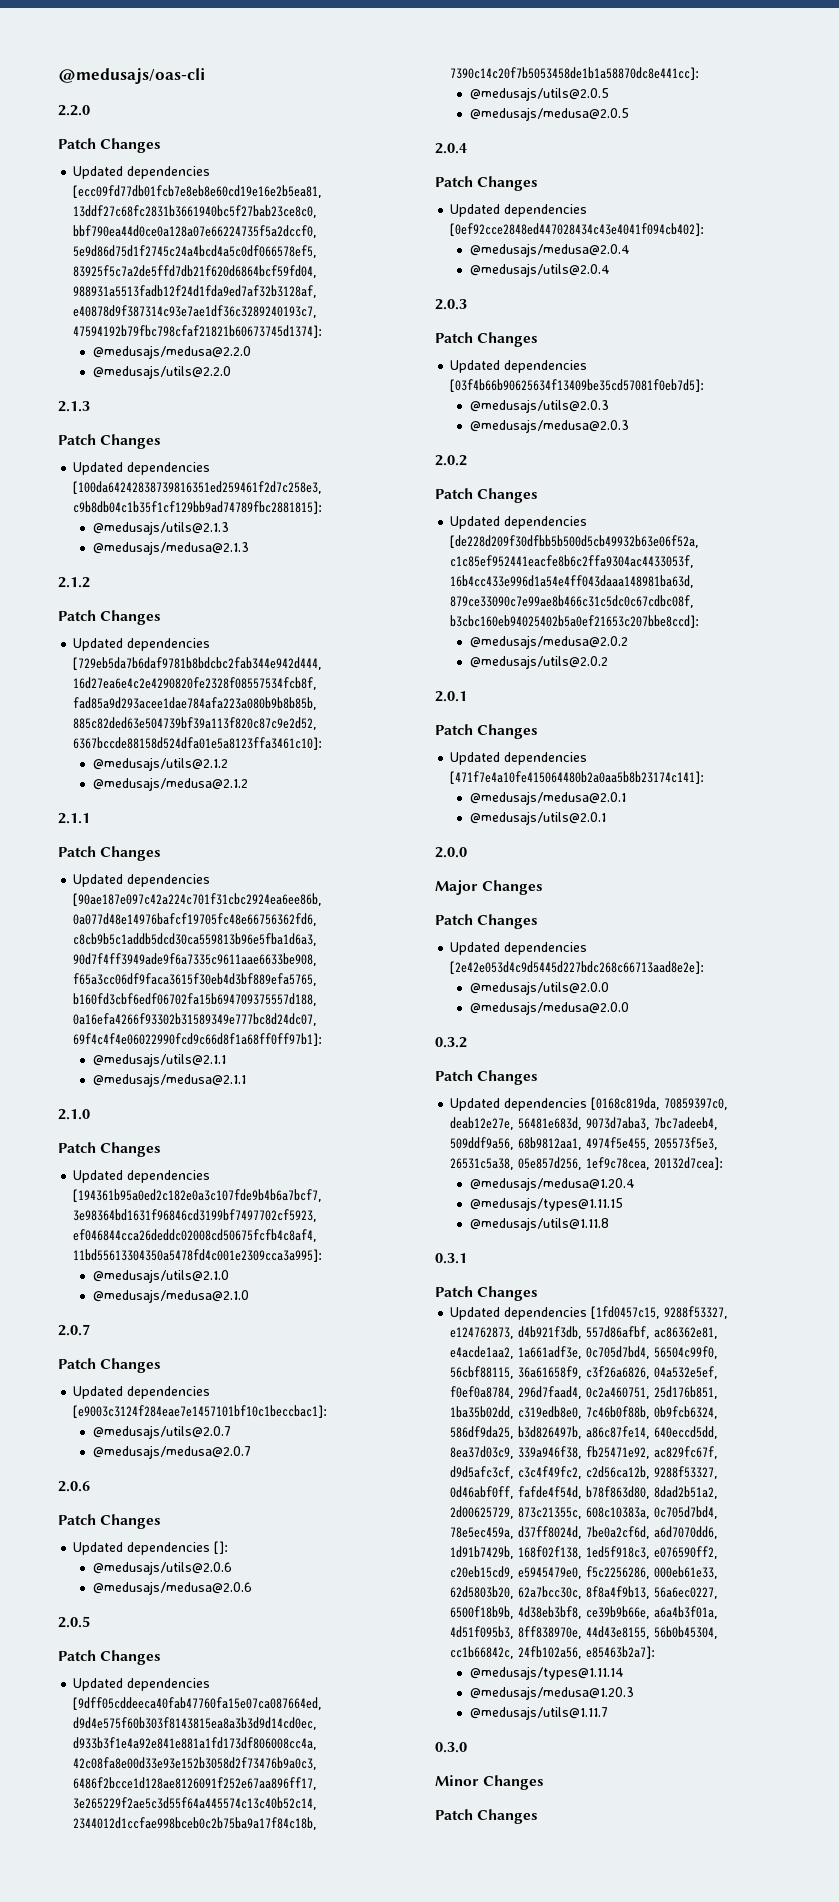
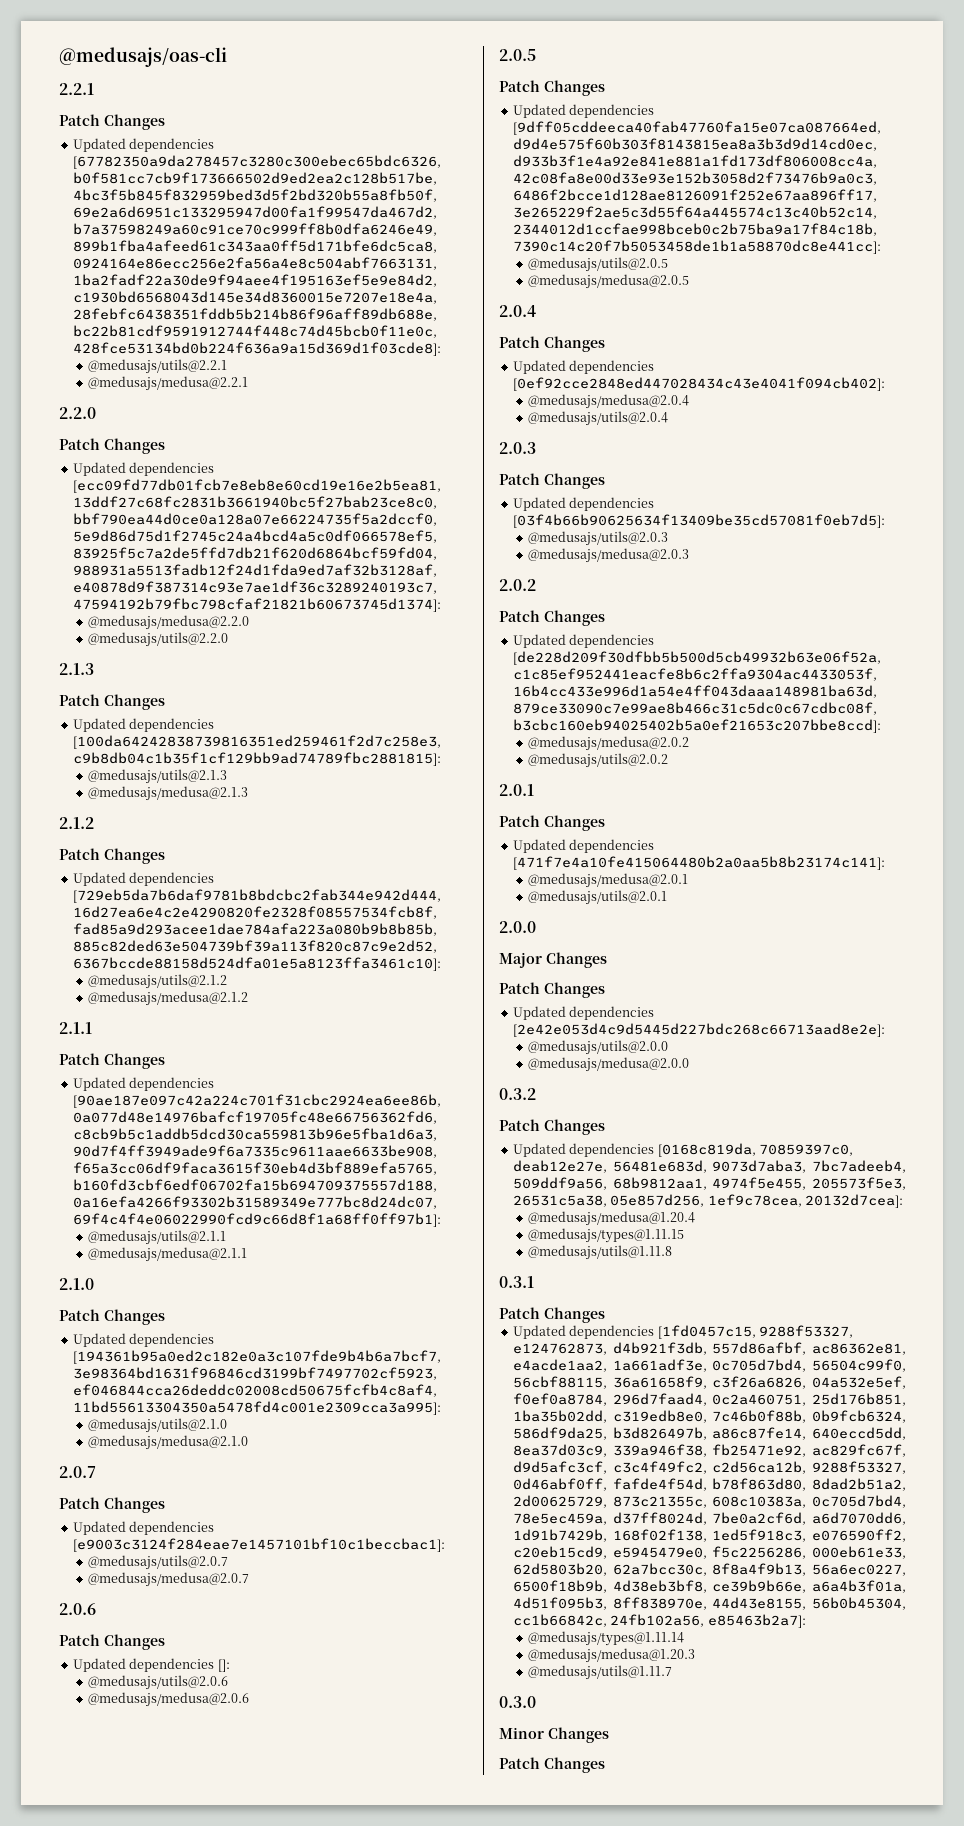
(205, 76) none -> [59,83,94,95] [59,114,165,130] [72,138,215,152] [72,155,441,169] [72,172,437,185] [72,189,437,202] [72,206,437,219] [72,223,437,236] [72,240,437,253] [72,257,437,270] [72,274,437,287] [72,291,437,304] [72,308,437,321] [72,325,437,338] [72,342,441,356] [87,359,227,374] [87,376,248,391] // 2.2.1 // Patch Changes // Updated dependencies [67782350a9da278457c3280c300ebec65bdc6326, b0f581cc7cb9f173666502d9ed2ea2c128b517be, 4bc3f5b845f832959bed3d5f2bd320b55a8fb50f, 69e2a6d6951c133295947d00fa1f99547da467d2, b7a37598249a60c91ce70c999ff8b0dfa6246e49, 899b1fba4afeed61c343aa0ff5d171bfe6dc5ca8, 0924164e86ecc256e2fa56a4e8c504abf7663131, 1ba2fadf22a30de9f94aee4f195163ef5e9e84d2, c1930bd6568043d145e34d8360015e7207e18e4a, 28febfc6438351fddb5b214b86f96aff89db688e, bc22b81cdf9591912744f448c74d45bcb0f11e0c, 428fce53134bd0b224f636a9a15d369d1f03cde8]: // @medusajs/utils@2.2.1 // @medusajs/medusa@2.2.1

